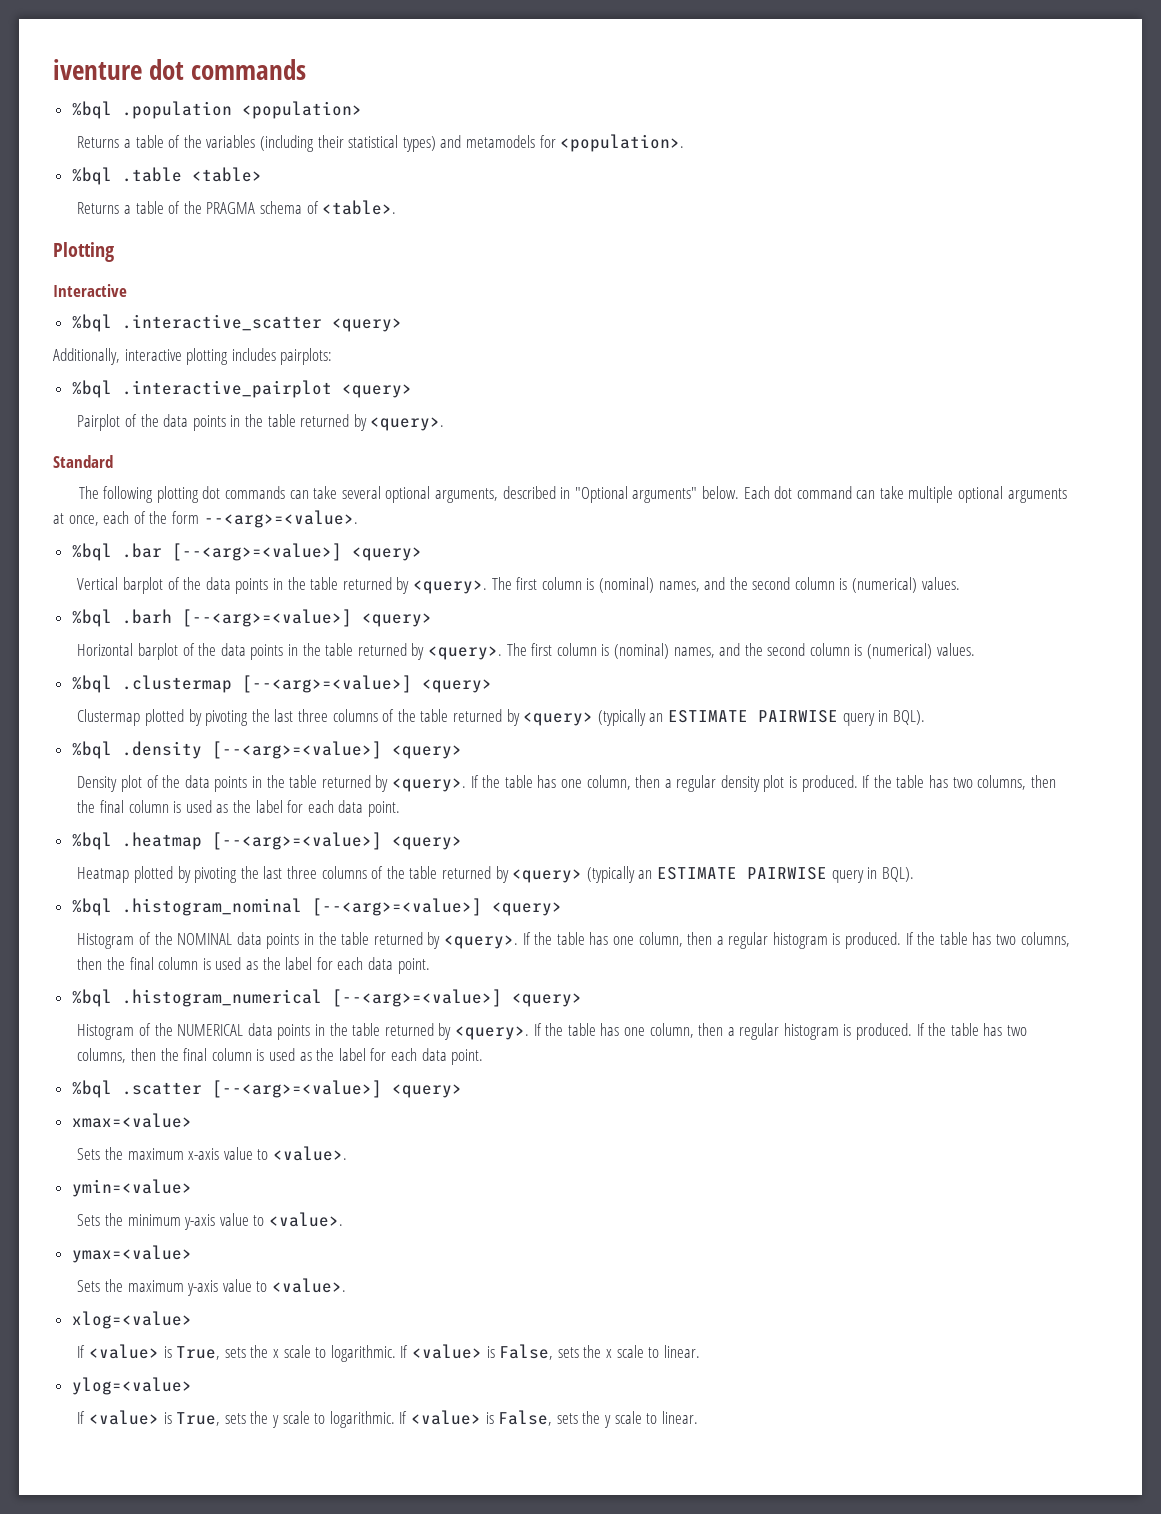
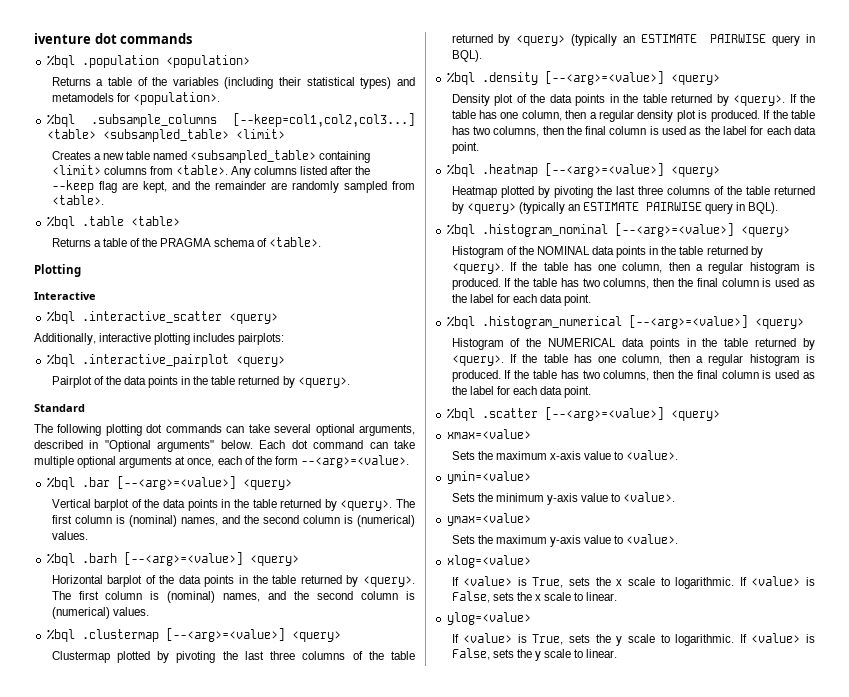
(685, 143) none -> [46,113,415,127] [46,129,285,142] [51,150,371,163] [51,165,371,178] [51,180,415,193] [51,195,104,205] // %bql .subsample_columns [--keep=col1,col2,col3...] <table> <subsampled_table> <limit> // Creates a new table named <subsampled_table> containing <limit> columns from <table>. Any columns listed after the --keep flag are kept, and the remainder are randomly sampled from <table>.

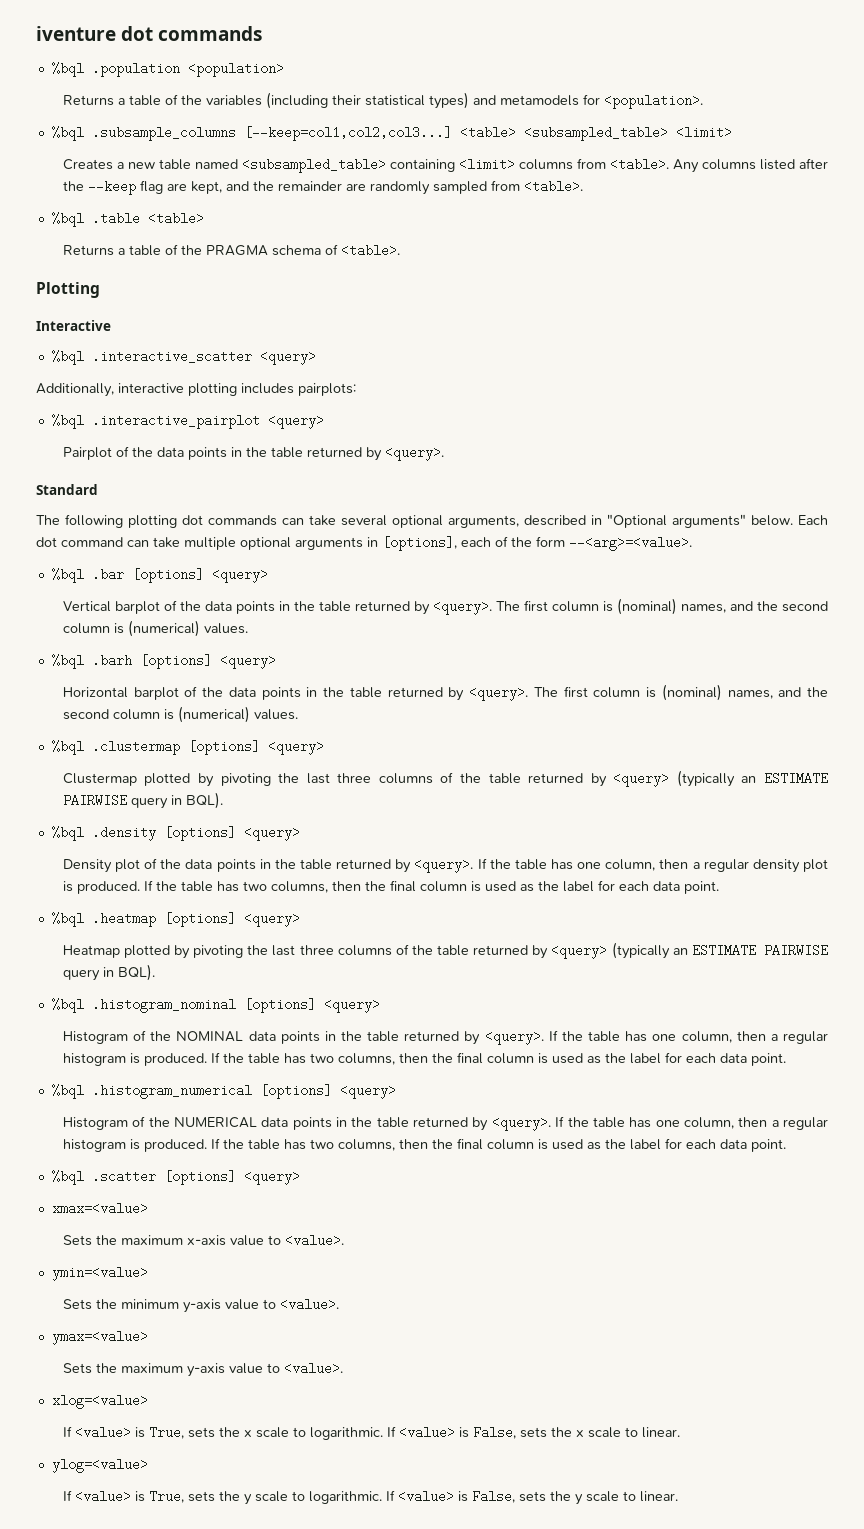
[175,456,215,467] at once, -> [367,536,457,551] in [options],
[116,476,236,490] [--<arg>=<value>] -> [131,568,204,583] [options]
[123,552,243,566] [--<arg>=<value>] -> [139,654,212,669] [options]
[165,628,285,642] [--<arg>=<value>] -> [187,740,260,755] [options]
[544,71,664,85] [--<arg>=<value>] -> [163,826,236,841] [options]
[544,163,664,177] [--<arg>=<value>] -> [163,912,236,927] [options]
[614,223,734,237] [--<arg>=<value>] -> [243,998,316,1013] [options]
[628,315,748,329] [--<arg>=<value>] -> [259,1084,332,1099] [options]
[544,407,664,421] [--<arg>=<value>] -> [163,1170,236,1185] [options]

